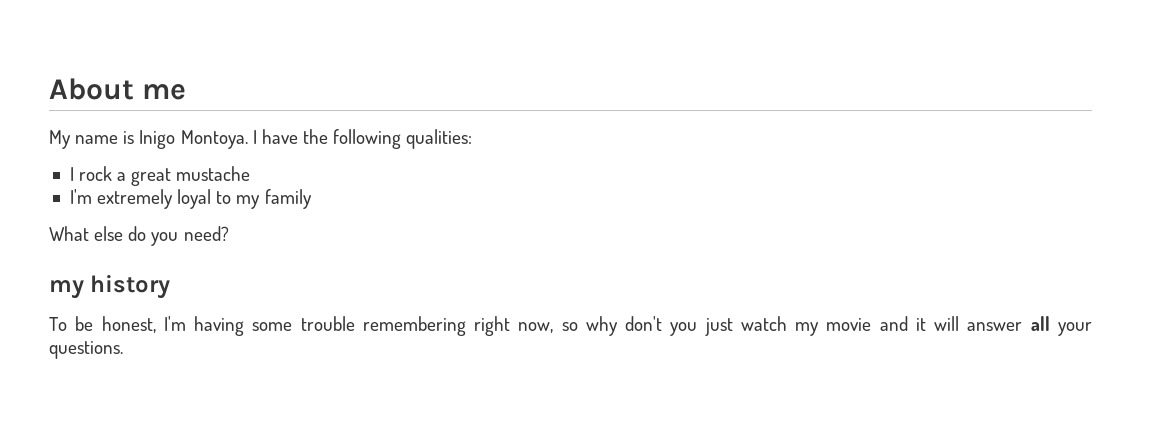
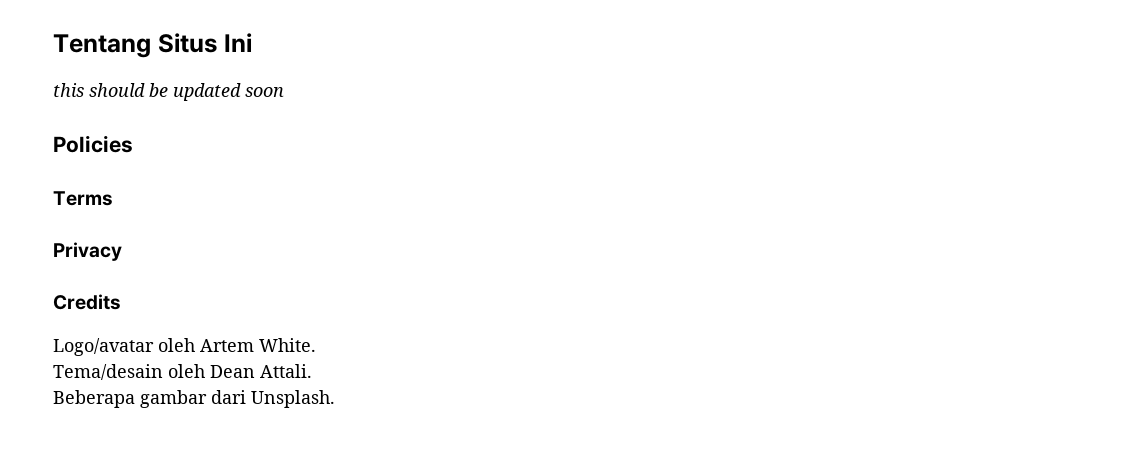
[49,78,187,100] [49,129,473,149] [69,166,251,186] [69,189,312,209] [49,226,229,246] [49,274,171,299] [49,316,1093,336] [49,341,123,359] About me // My name is Inigo Montoya. I have the following qualities: // I rock a great mustache // I'm extremely loyal to my family // What else do you need? // my history // To be honest, I'm having some trouble remembering right now, so why don't you just watch my movie and it will answer all your questions. -> [53,33,252,58] [53,83,284,101] [53,135,133,153] [53,191,113,206] [53,242,122,261] [53,294,121,310] [53,338,316,356] [53,364,312,380] [53,390,335,408] Tentang Situs Ini // this should be updated soon // Policies // Terms // Privacy // Credits // Logo/avatar oleh Artem White. // Tema/desain oleh Dean Attali. // Beberapa gambar dari Unsplash.

